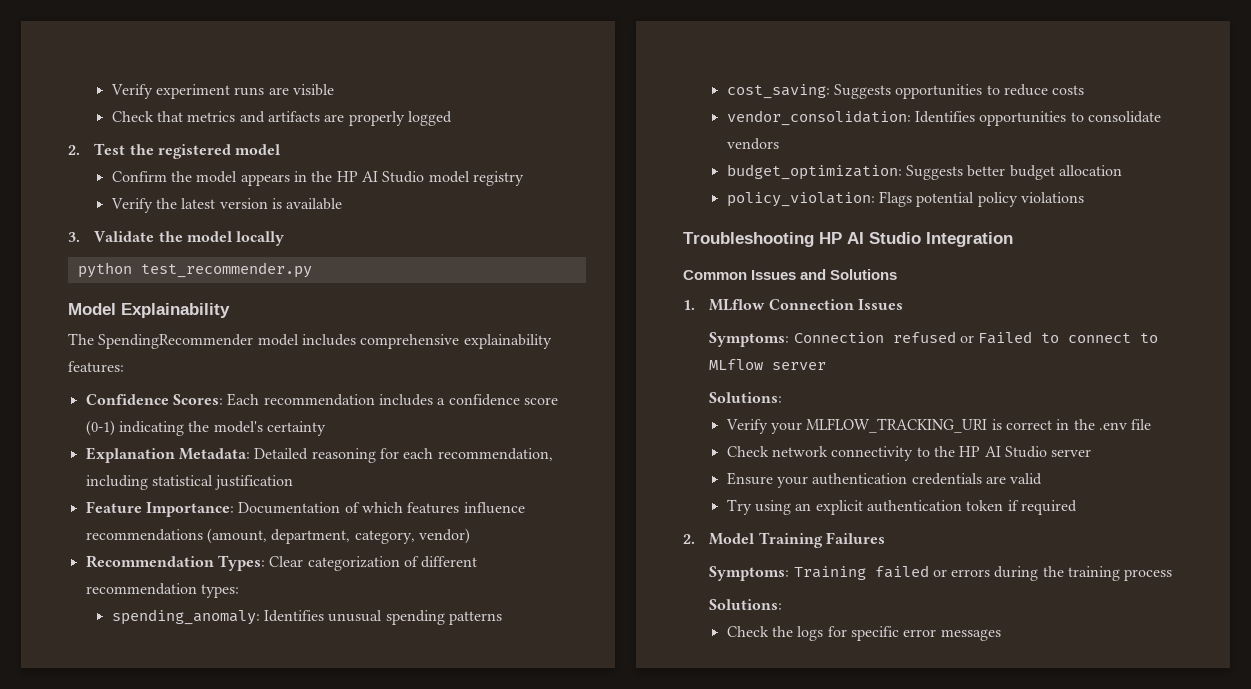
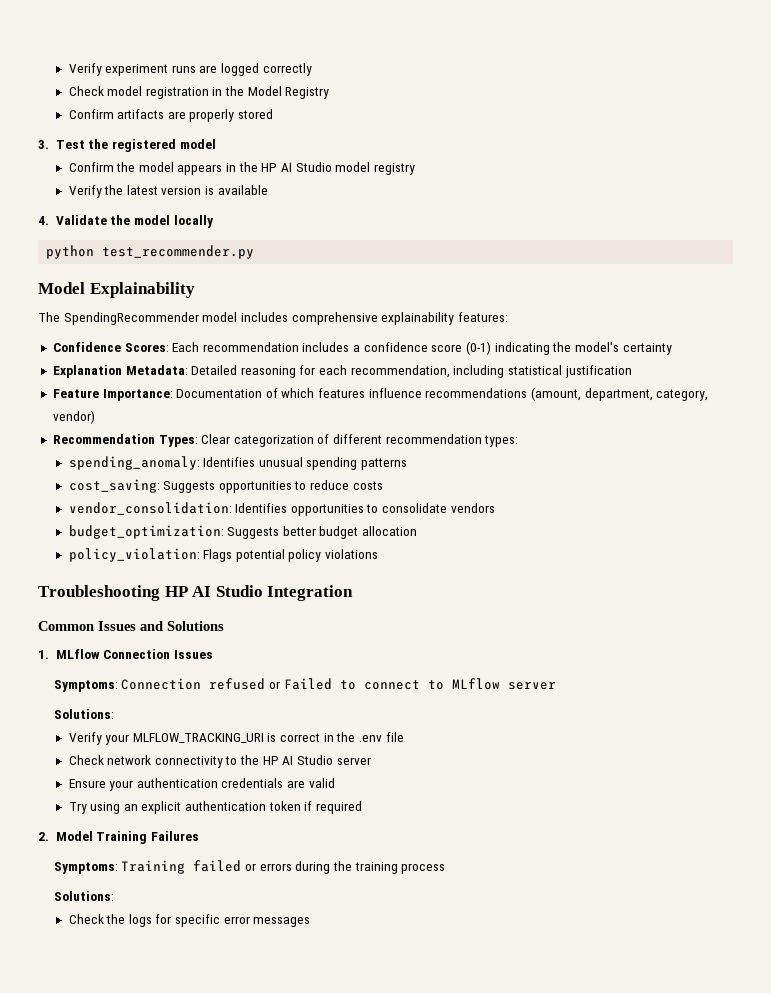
[293,84,335,96] [111,111,265,123] visible // Check that metrics and -> [221,63,312,76] [68,86,330,99] [68,109,114,119] logged correctly // Check model registration in the Model Registry // Confirm
[408,111,453,126] [68,145,80,155] logged // 2. -> [238,109,274,119] [38,140,49,149] stored // 3.
[68,232,80,242] 3. -> [38,216,49,225] 4.

